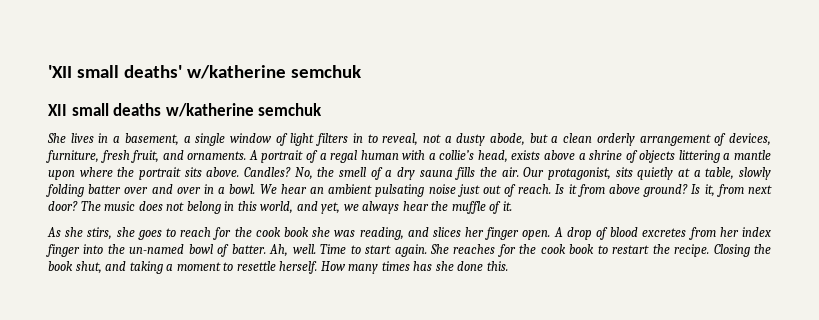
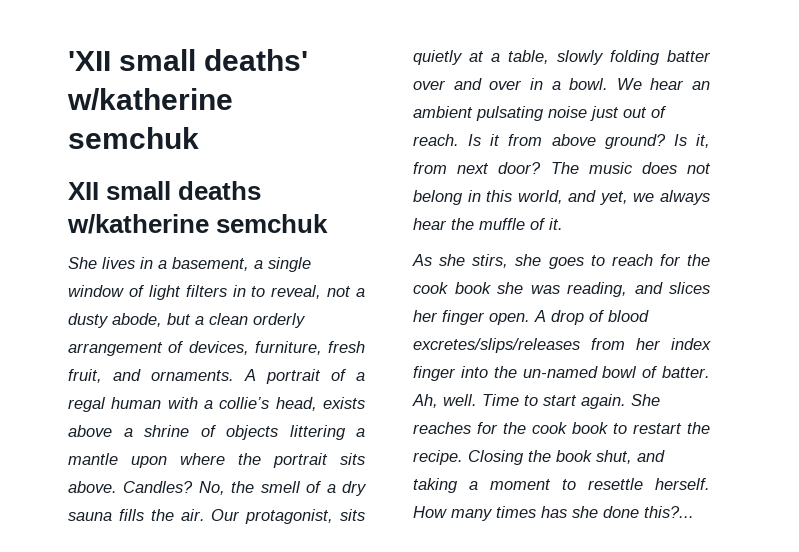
[642,228,687,237] excretes -> [413,338,580,353] excretes/slips/releases
[486,261,508,271] this. -> [644,506,694,518] this?...

